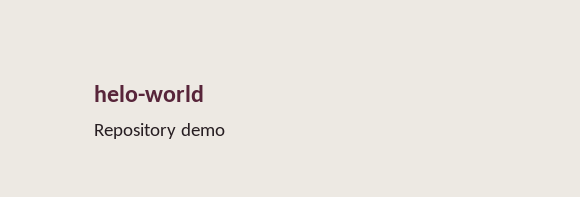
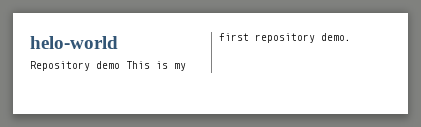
(225, 129) none -> [126,61,186,71] [219,33,351,43] This is my first repository demo.

